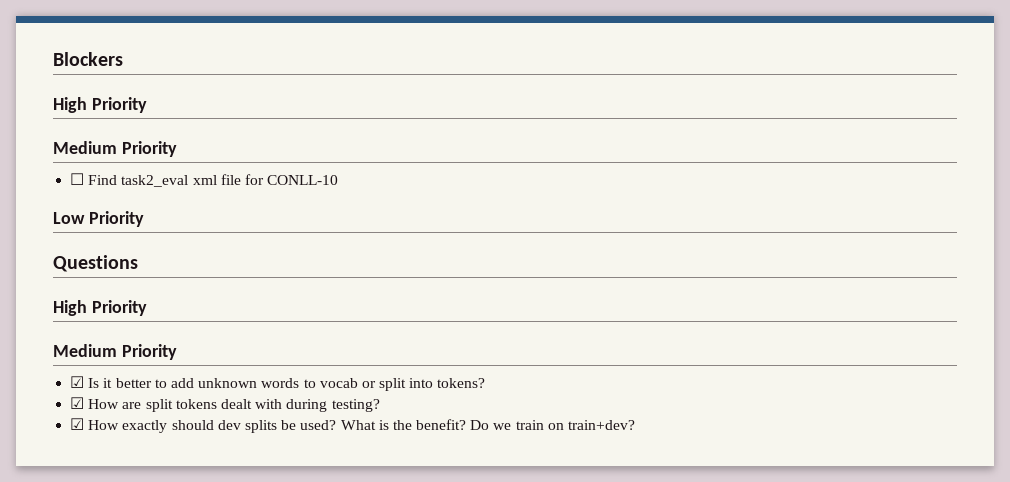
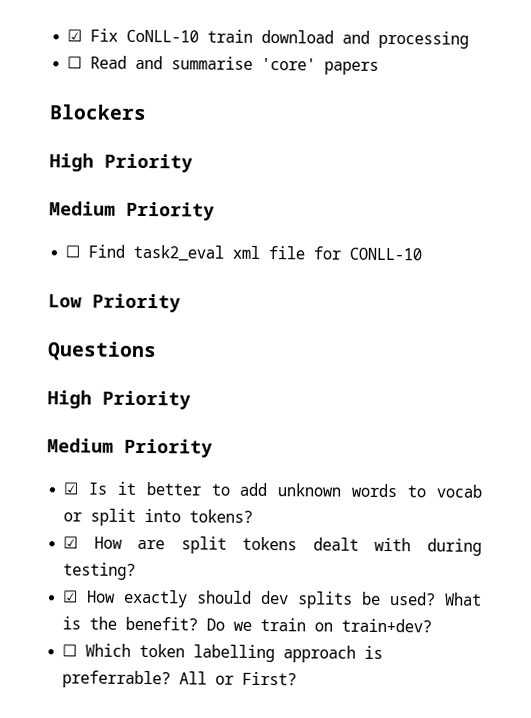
(53, 59) none -> [67,28,470,49] [67,55,380,75] ☑ Fix CoNLL-10 train download and processing // ☐ Read and summarise 'core' papers //
(636, 425) none -> [62,643,384,663] [62,670,298,689] // ☐ Which token labelling approach is preferrable? All or First?

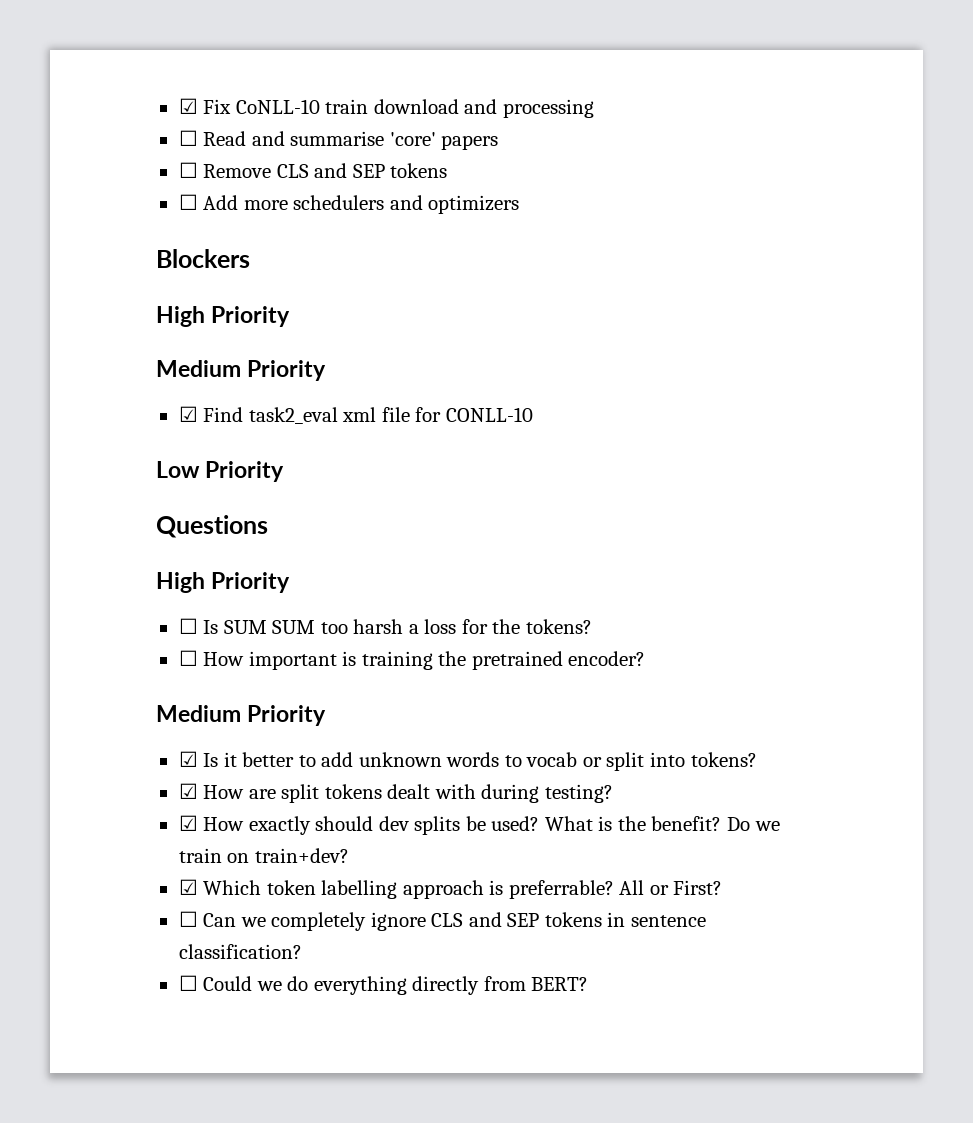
(380, 68) none -> [178,162,448,178] [178,194,520,214] // ☐ Remove CLS and SEP tokens // ☐ Add more schedulers and optimizers
[65,245,81,258] ☐ -> [178,406,198,422] ☑
(191, 400) none -> [178,618,592,634] [178,650,646,670] // ☐ Is SUM SUM too harsh a loss for the tokens? // ☐ How important is training the pretrained encoder?
[62,644,78,657] ☐ -> [178,879,198,895] ☑
(298, 678) none -> [178,911,706,931] [178,944,302,959] [178,975,589,995] // ☐ Can we completely ignore CLS and SEP tokens in sentence classification? // ☐ Could we do everything directly from BERT?

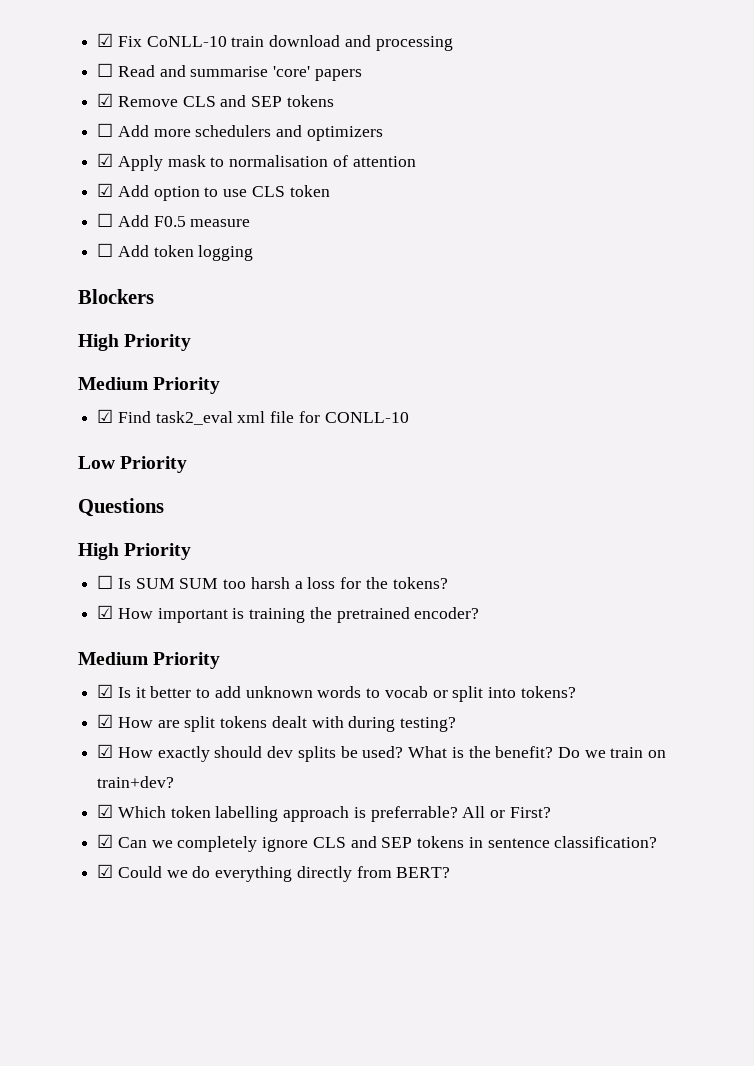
[178,162,198,178] ☐ -> [97,93,114,107] ☑
(520, 204) none -> [97,153,416,171] [97,183,330,201] [97,213,251,227] [97,243,254,261] // ☑ Apply mask to normalisation of attention // ☑ Add option to use CLS token // ☐ Add F0.5 measure // ☐ Add token logging
[178,650,198,666] ☐ -> [97,605,114,619] ☑
[178,911,198,927] ☐ -> [97,834,114,848] ☑
[178,975,198,991] ☐ -> [97,864,114,878] ☑

